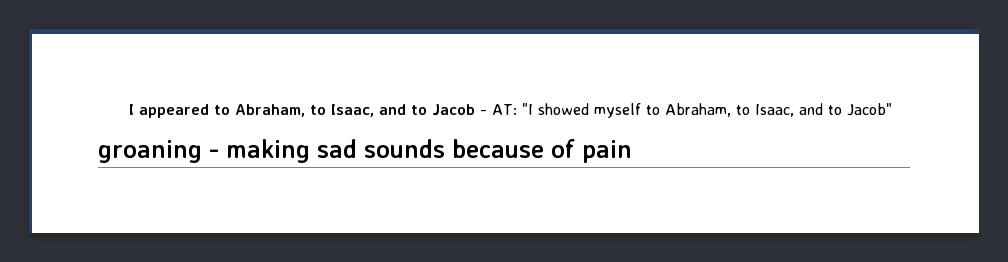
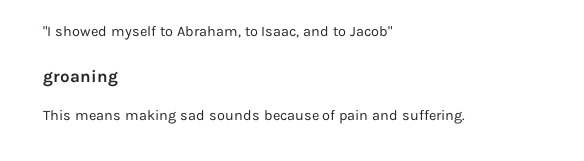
[129,104,518,118] I appeared to Abraham, to Isaac, and to Jacob - AT: -> (43, 31) none
[209,149,219,158] - -> [43,110,121,121] // This means
(632, 151) none -> [372,110,466,124] and suffering.

